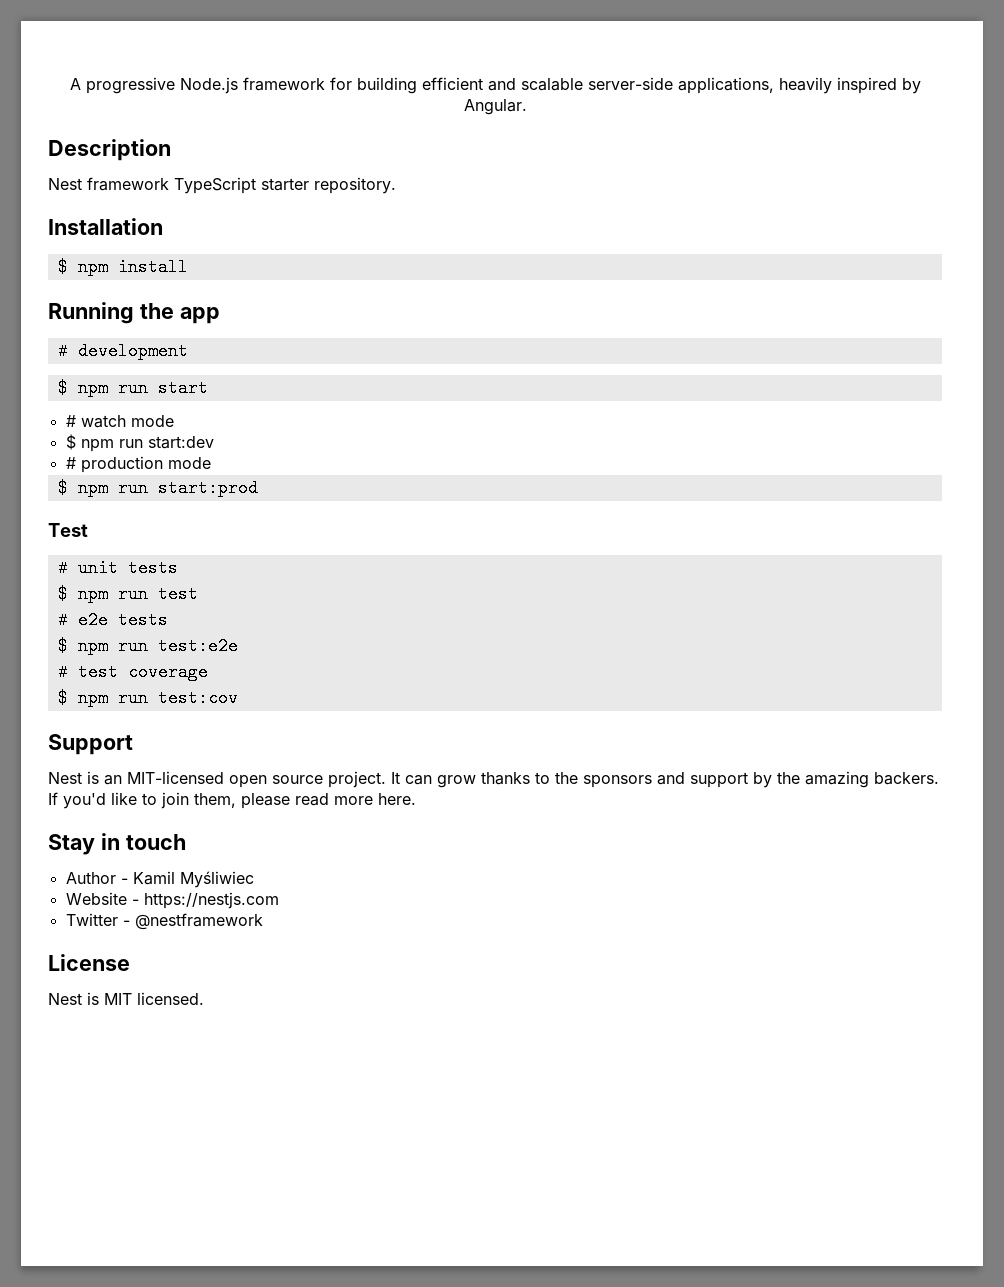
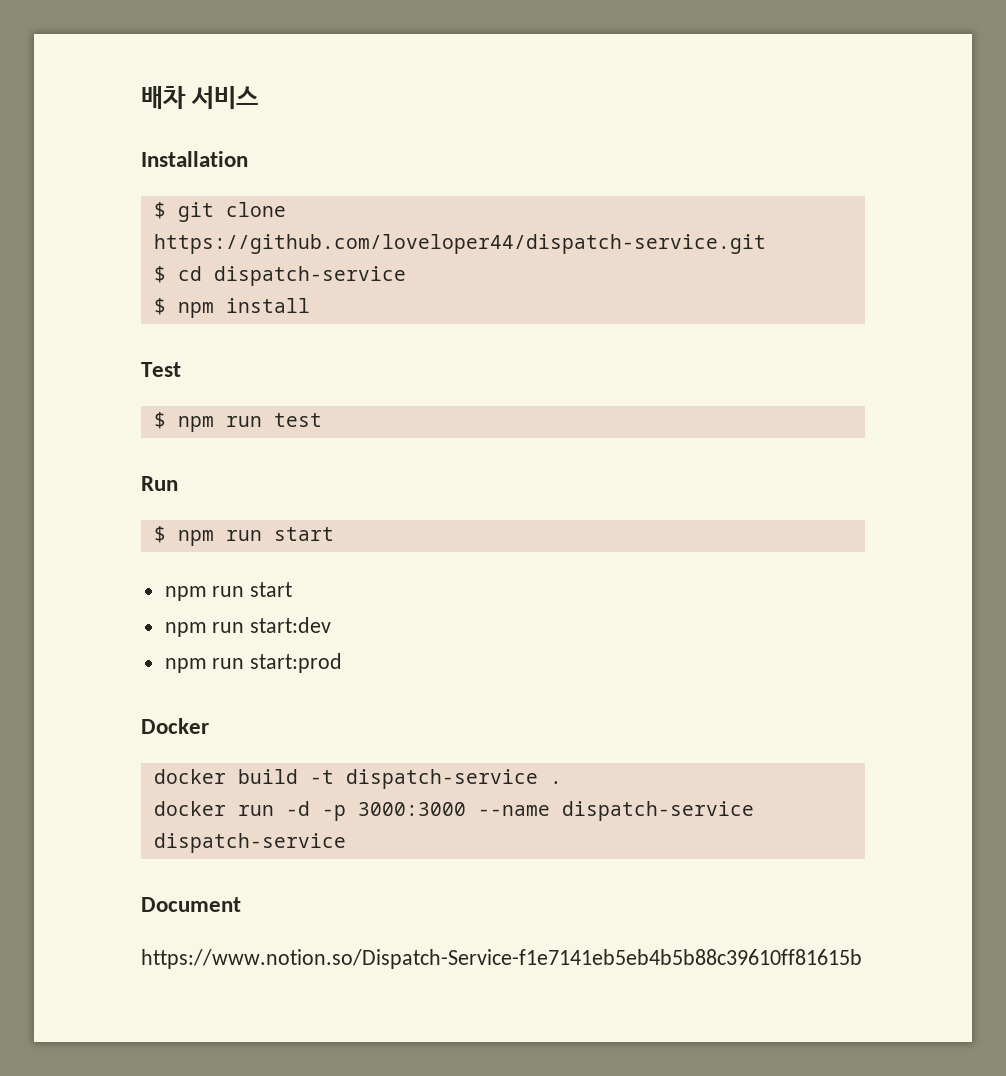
[69,77,921,94] [463,99,527,115] [48,139,171,161] [48,177,396,194] [48,218,163,235] [57,258,188,276] [48,302,220,324] [57,342,188,360] A progressive Node.js framework for building efficient and scalable server-side applications, heavily inspired by Angular. // Description // Nest framework TypeScript starter repository. // Installation // $ npm install // Running the app // # development -> [141,86,258,109] [141,151,248,167] [153,202,286,222] [153,234,766,254] [153,266,406,286] [153,298,310,318] [141,362,181,377] [153,412,322,432] [141,476,178,491] 배차 서비스 // Installation // $ git clone https://github.com/loveloper44/dispatch-service.git // $ cd dispatch-service // $ npm install // Test // $ npm run test // Run
[65,415,174,428] [65,434,76,450] # watch mode // $ -> [164,582,293,601] npm run start //
[65,456,211,473] [57,479,68,497] # production mode // $ -> (332, 625) none
[48,523,88,537] [57,559,178,577] [57,585,198,603] [57,611,168,629] [57,637,238,655] [57,663,208,681] [57,689,238,707] [48,734,133,755] [48,771,939,788] [48,792,416,809] [48,833,186,855] [65,871,254,888] [65,892,279,909] [65,913,263,930] [48,954,130,971] [48,992,204,1005] Test // # unit tests // $ npm run test // # e2e tests // $ npm run test:e2e // # test coverage // $ npm run test:cov // Support // Nest is an MIT-licensed open source project. It can grow thanks to the sponsors and support by the amazing backers. If you'd like to join them, please read more here. // Stay in touch // Author - Kamil Myśliwiec // Website - https://nestjs.com // Twitter - @nestframework // License // Nest is MIT licensed. -> [141,718,209,734] [153,769,562,789] [153,801,754,821] [153,833,346,853] [141,897,241,912] [141,949,862,969] Docker // docker build -t dispatch-service . // docker run -d -p 3000:3000 --name dispatch-service dispatch-service // Document // https://www.notion.so/Dispatch-Service-f1e7141eb5eb4b5b88c39610ff81615b

